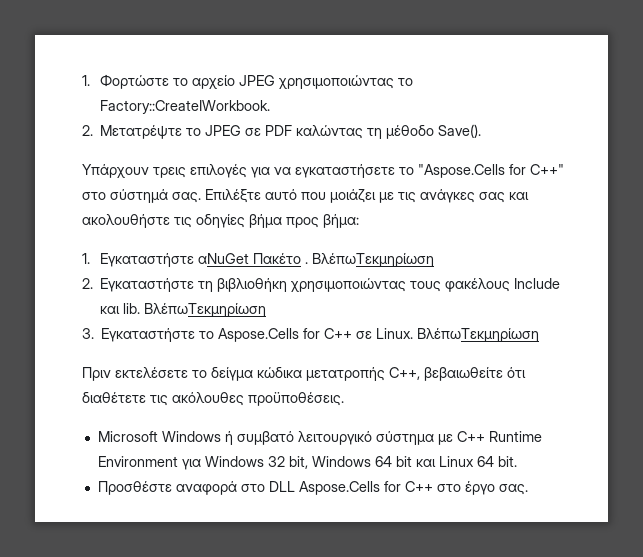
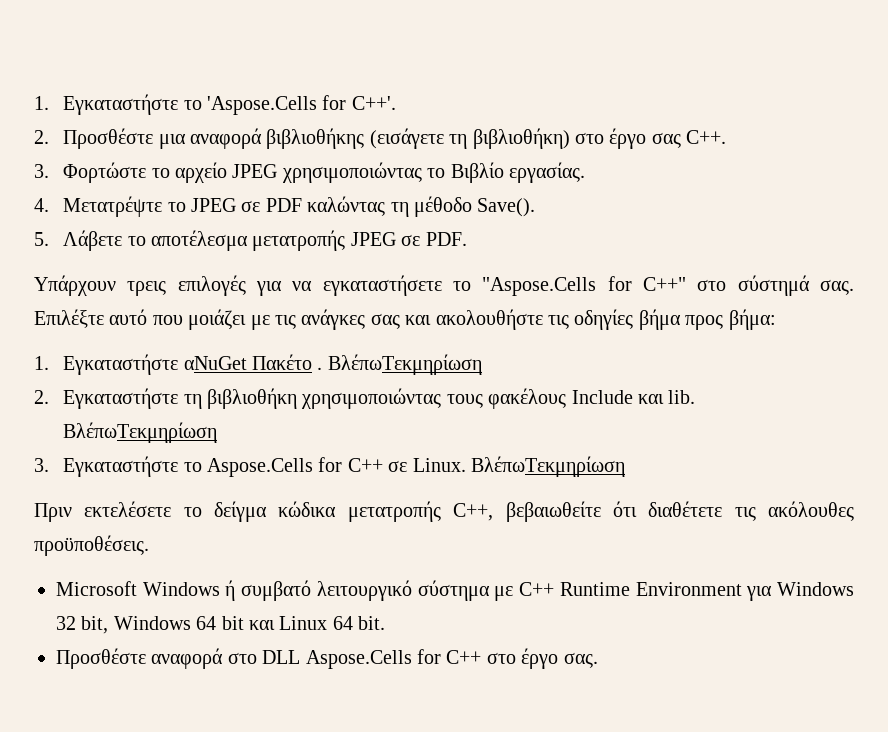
[82,75,90,86] 1. -> [34,94,396,115] [34,128,727,149] [34,164,49,178] 1. Εγκαταστήστε το 'Aspose.Cells for C++'. // 2. Προσθέστε μια αναφορά βιβλιοθήκης (εισάγετε τη βιβλιοθήκη) στο έργο σας C++. // 3.
[100,100,271,114] [82,125,93,136] Factory::CreateIWorkbook. // 2. -> [450,162,585,183] [34,198,49,212] Βιβλίο εργασίας. // 4.
(482, 131) none -> [34,230,467,251] // 5. Λάβετε το αποτέλεσμα μετατροπής JPEG σε PDF.

